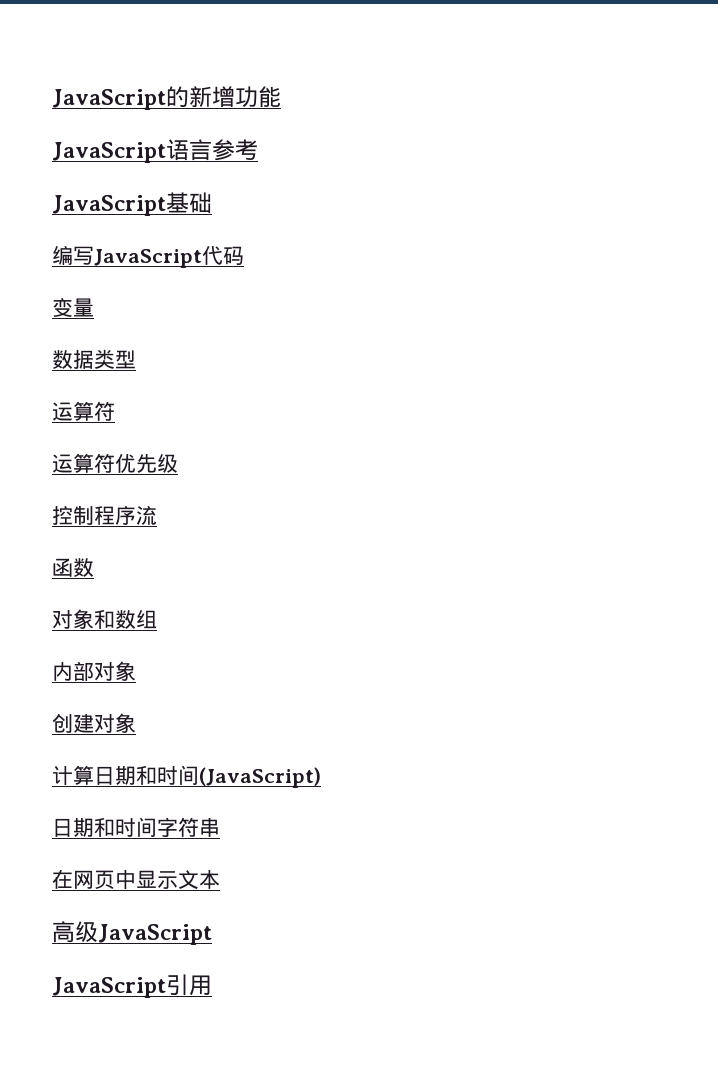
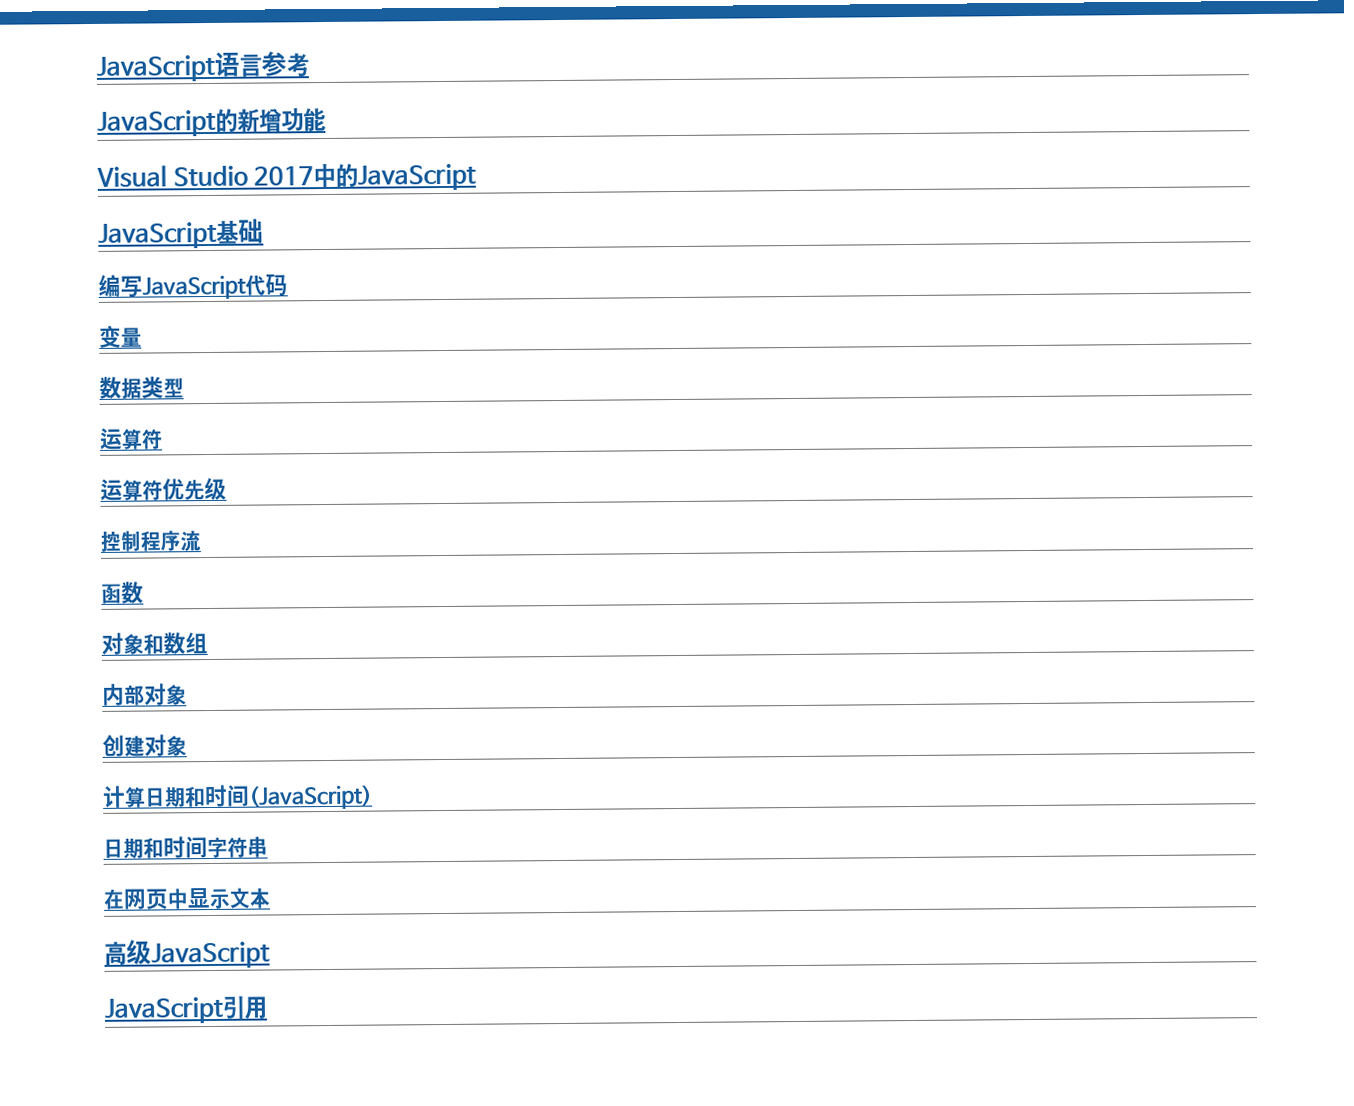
[52,89,166,110] JavaScript -> [96,51,309,82] [97,109,216,137] JavaScript语言参考 // JavaScript
[52,139,258,163] JavaScript语言参考 -> [96,163,477,191] Visual Studio 2017中的JavaScript

